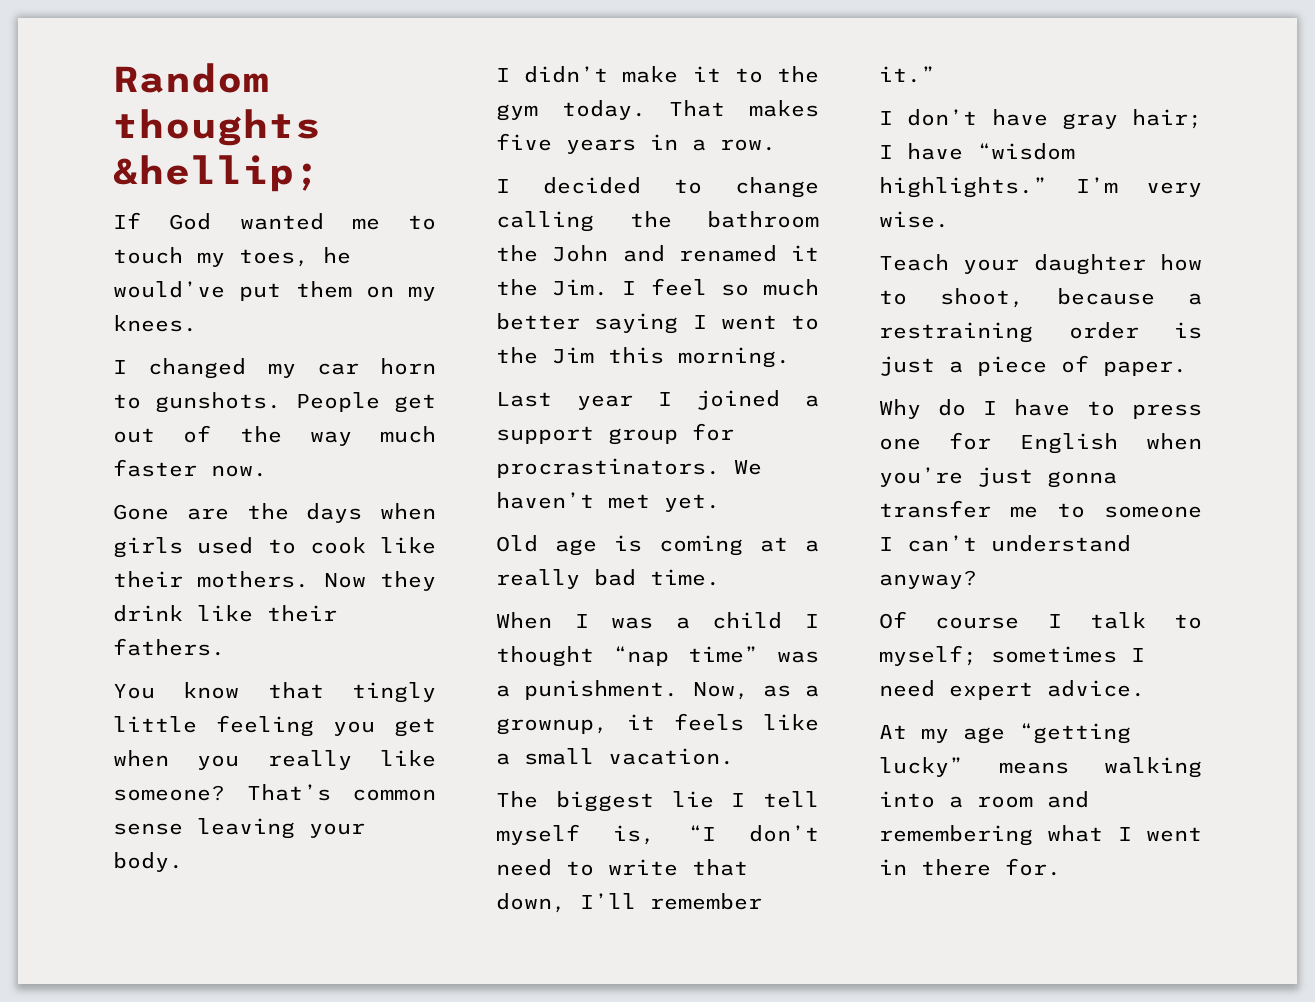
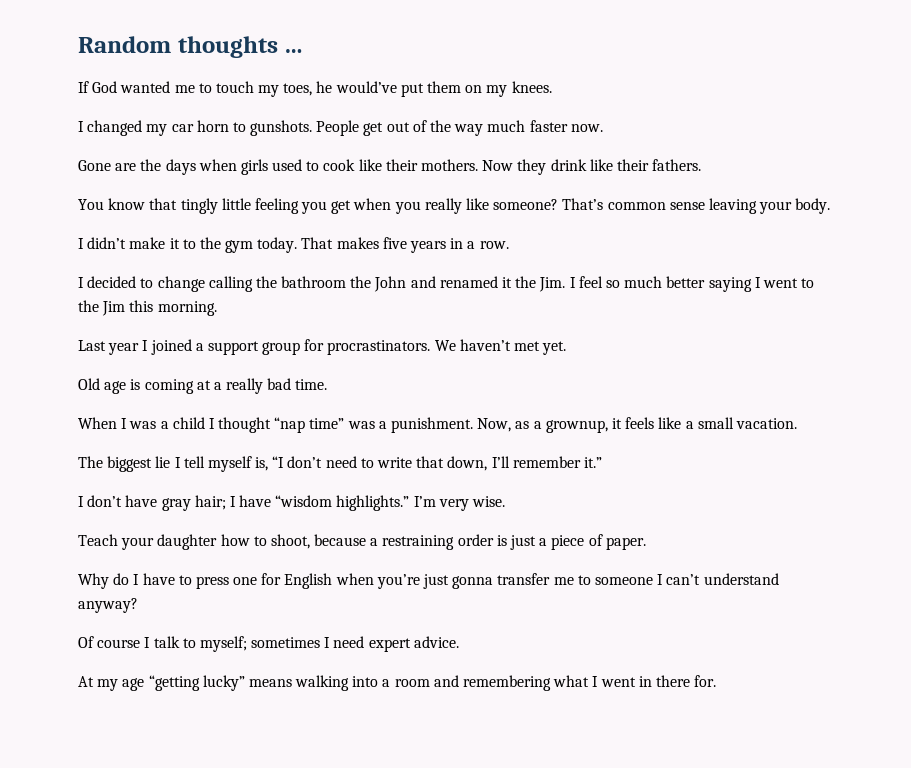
[113,155,321,192] &hellip; -> [284,49,304,53] …

